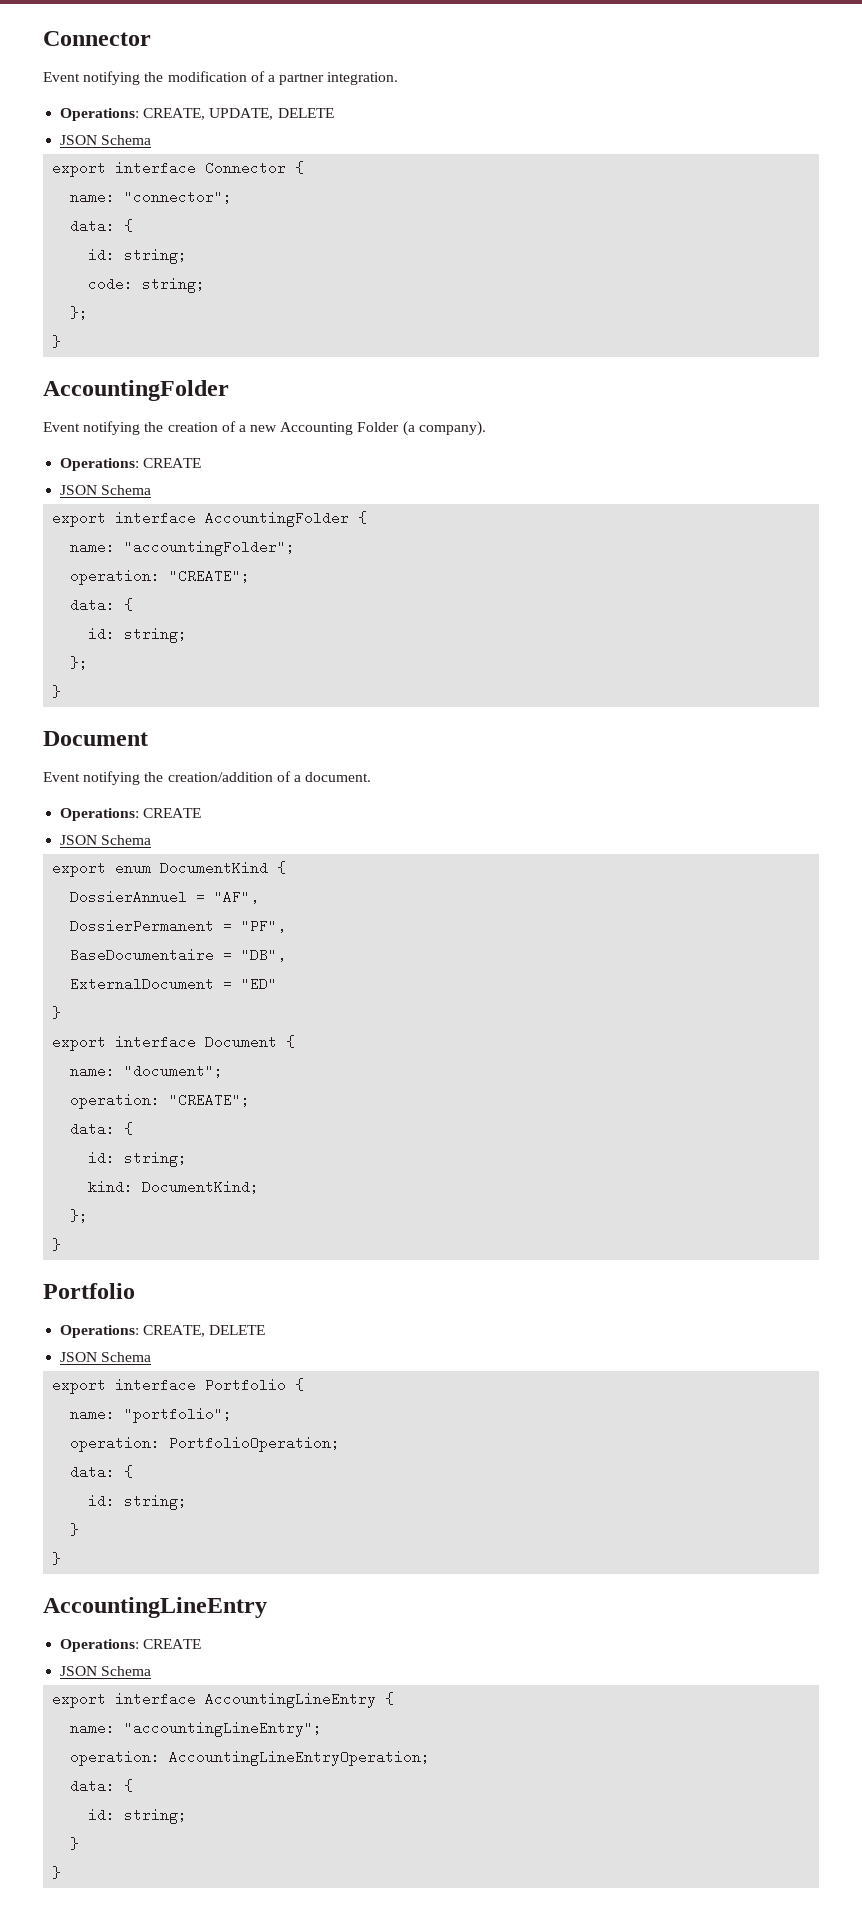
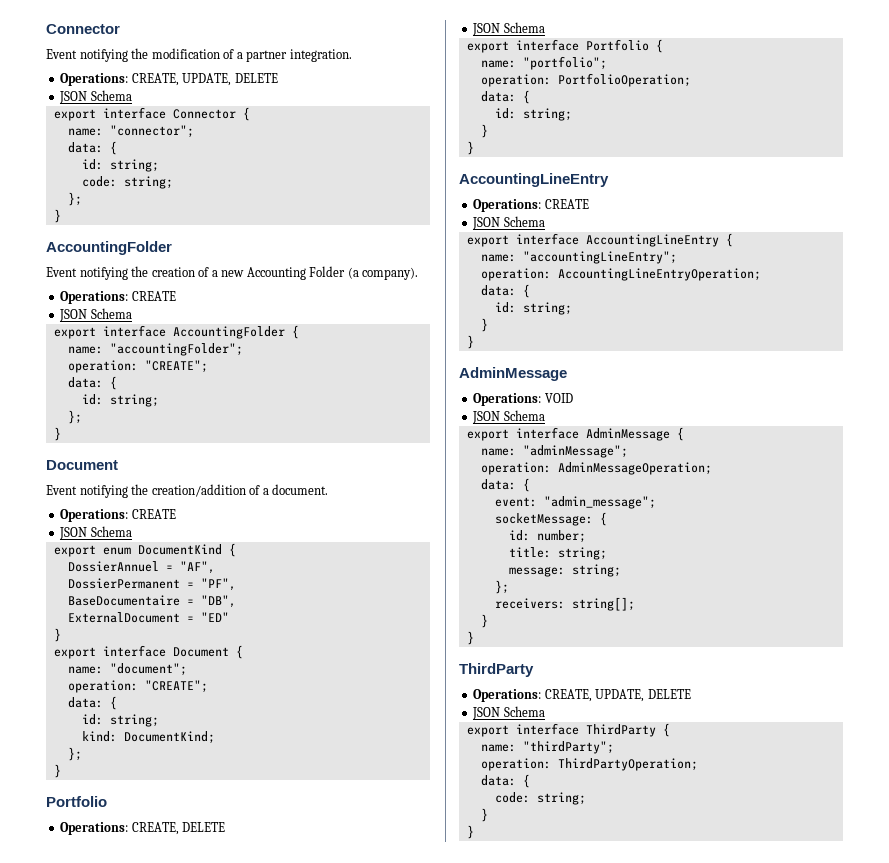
(62, 1872) none -> [459,367,567,381] [473,393,573,406] [472,410,545,424] [466,427,684,441] [480,445,628,458] [480,462,712,475] [480,478,530,492] [494,496,656,509] [494,512,607,526] [508,530,586,543] [508,547,607,560] [508,564,621,577] [494,580,509,594] [494,597,635,611] [480,614,488,628] [466,631,474,645] [459,663,534,677] [473,689,691,702] [472,706,545,720] [466,723,670,737] [480,741,614,754] [480,758,698,771] [480,774,530,788] [494,792,586,805] [480,808,488,822] [466,825,474,839] // AdminMessage // Operations: VOID // JSON Schema // export interface AdminMessage { // name: "adminMessage"; // operation: AdminMessageOperation; // data: { // event: "admin_message"; // socketMessage: { // id: number; // title: string; // message: string; // }; // receivers: string[]; // } // } // ThirdParty // Operations: CREATE, UPDATE, DELETE // JSON Schema // export interface ThirdParty { // name: "thirdParty"; // operation: ThirdPartyOperation; // data: { // code: string; // } // }

